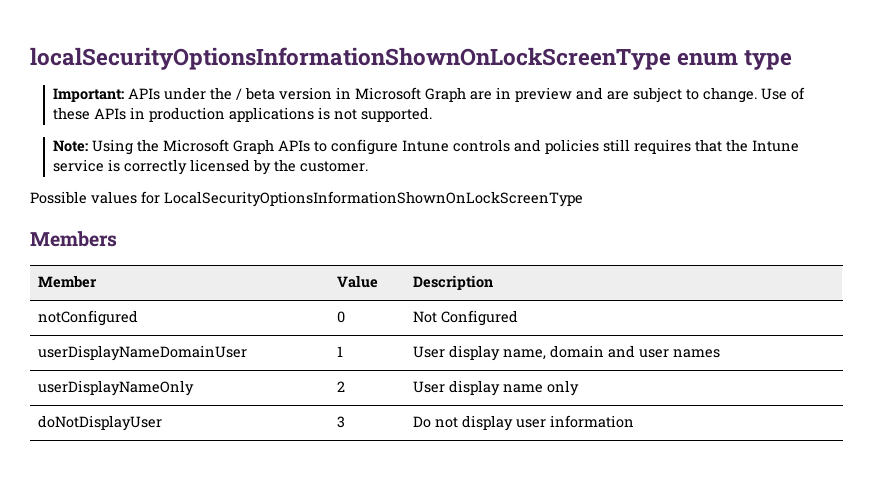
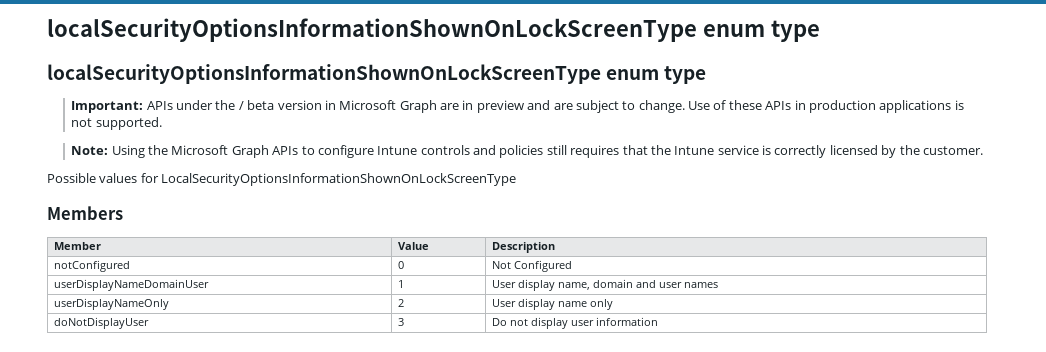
[30,47,793,70] localSecurityOptionsInformationShownOnLockScreenType enum type -> [47,18,820,42] [47,64,707,84] localSecurityOptionsInformationShownOnLockScreenType enum type // localSecurityOptionsInformationShownOnLockScreenType enum type

